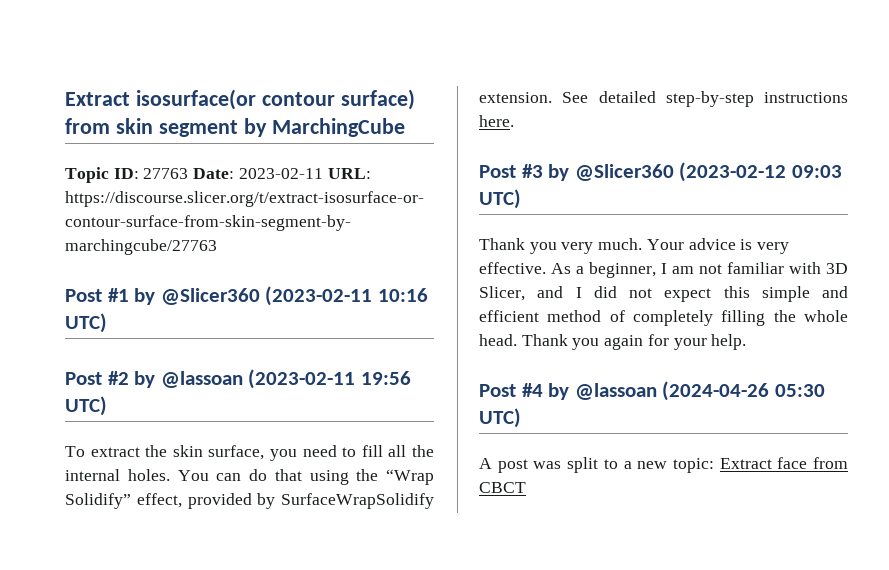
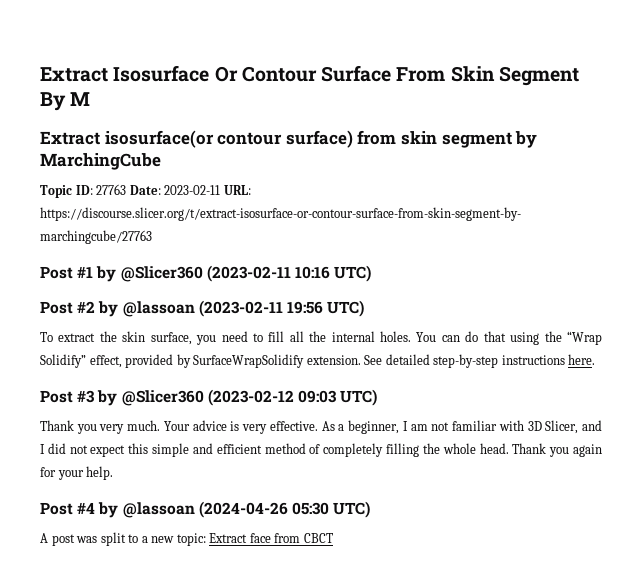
[65,92,130,106] Extract -> [40,65,579,86] [40,92,91,111] [40,131,100,145] Extract Isosurface Or Contour Surface From Skin Segment By M // Extract

